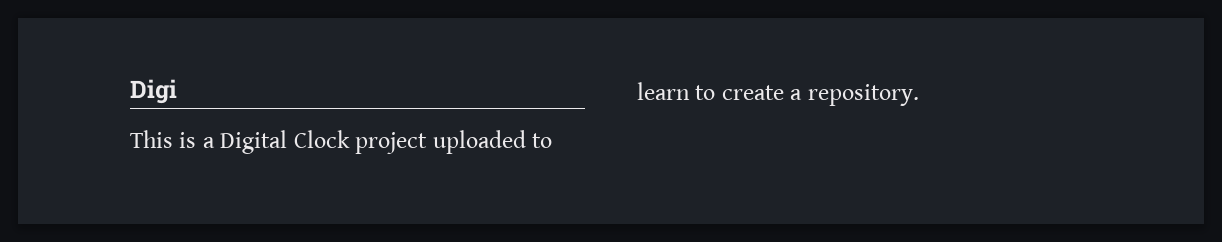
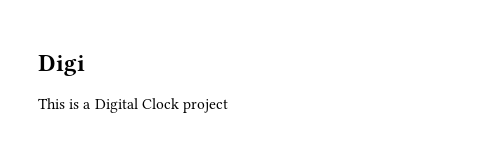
[432,130,553,154] [637,82,919,106] uploaded to learn to create a repository. -> (228, 106) none

